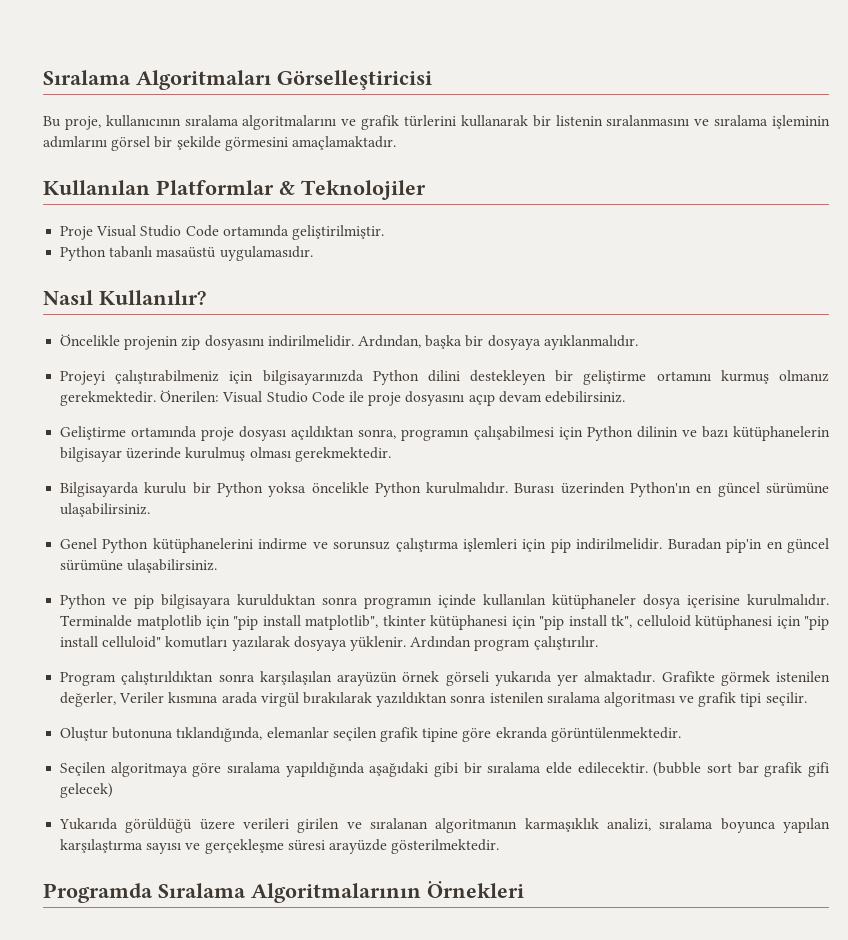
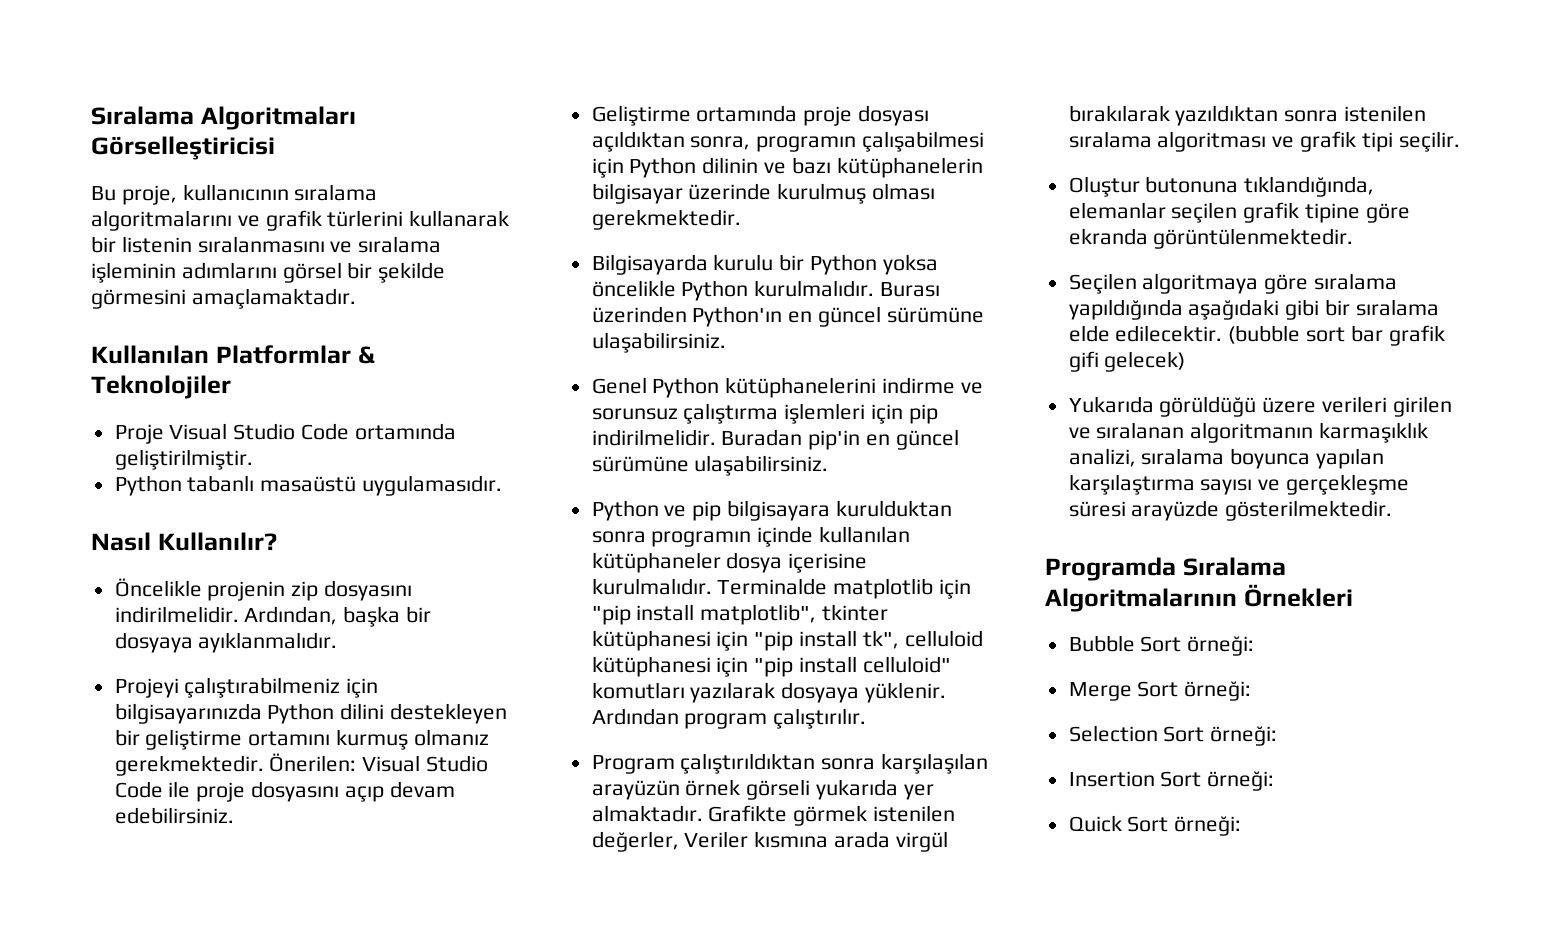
(524, 889) none -> [1068,635,1255,656] [1068,681,1252,701] [1068,725,1278,746] [1068,771,1275,791] [1068,815,1242,836] // Bubble Sort örneği: // Merge Sort örneği: // Selection Sort örneği: // Insertion Sort örneği: // Quick Sort örneği:

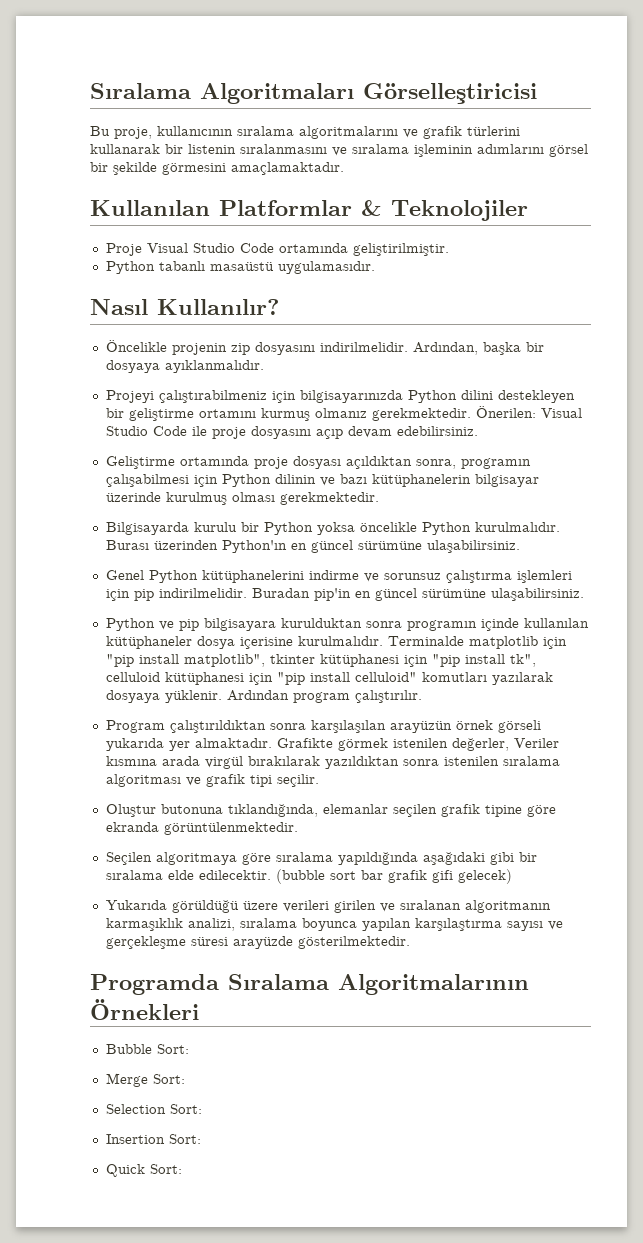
[1140,636,1255,656] Sort örneği: -> [156,1044,189,1054] Sort:
[1137,681,1252,701] Sort örneği: -> [152,1074,185,1084] Sort:
[1163,726,1278,746] Sort örneği: -> [169,1104,202,1114] Sort:
[1160,771,1275,791] Sort örneği: -> [168,1134,201,1144] Sort:
[1127,816,1242,836] Sort örneği: -> [149,1164,182,1174] Sort:

